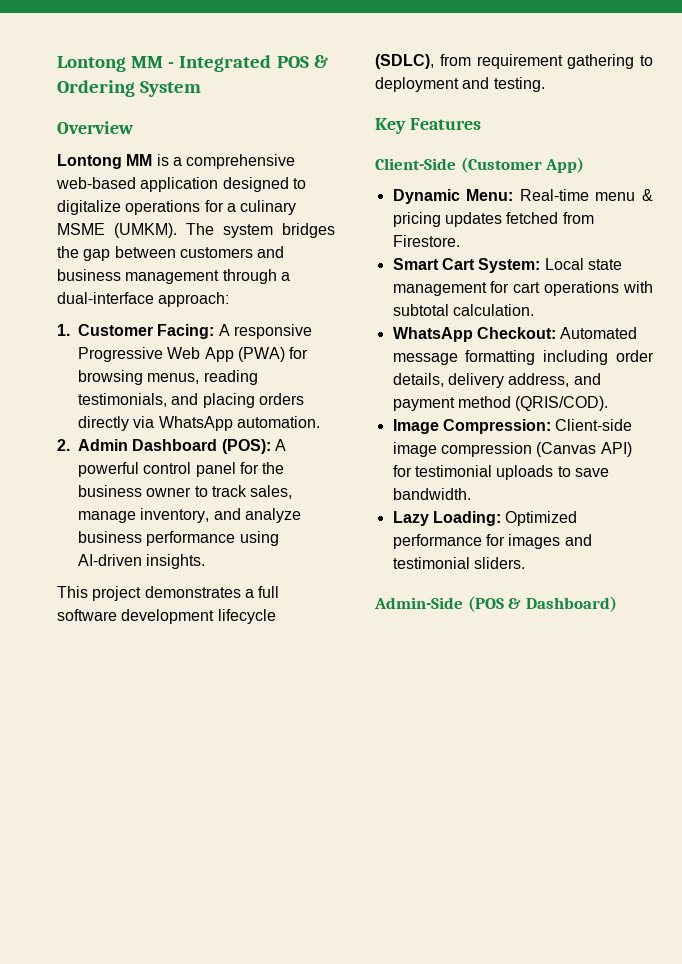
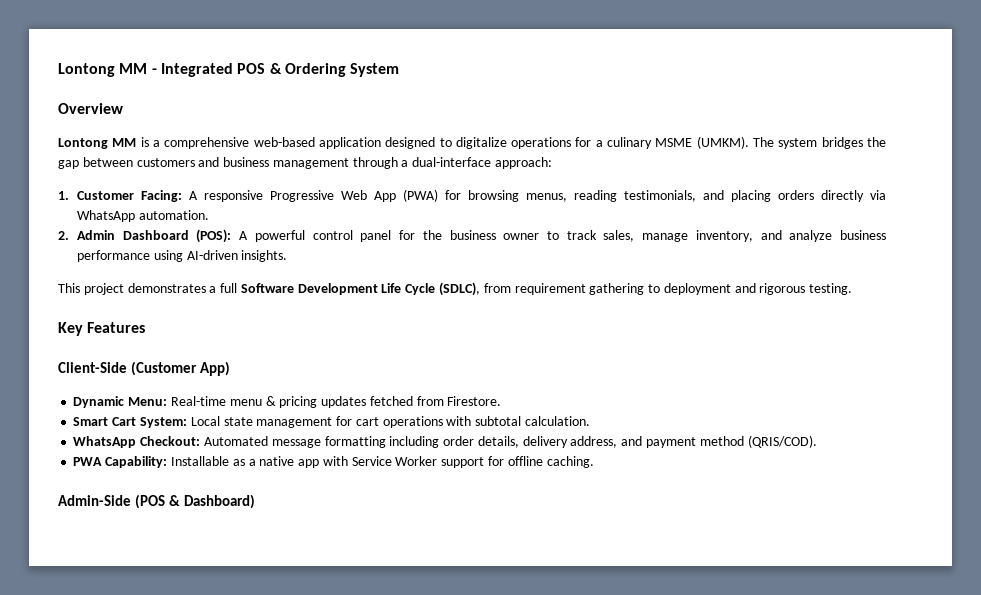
[57,609,276,624] software development lifecycle -> [240,283,436,295] Software Development Life Cycle
(490, 83) none -> [759,283,806,295] rigorous
[392,419,633,434] [392,442,632,457] [392,465,609,480] [392,488,471,500] [392,511,578,526] [392,534,592,549] [392,557,525,569] Image Compression: Client-side image compression (Canvas API) for testimonial uploads to save bandwidth. // Lazy Loading: Optimized performance for images and testimonial sliders. -> [73,456,594,468] PWA Capability: Installable as a native app with Service Worker support for offline caching.

